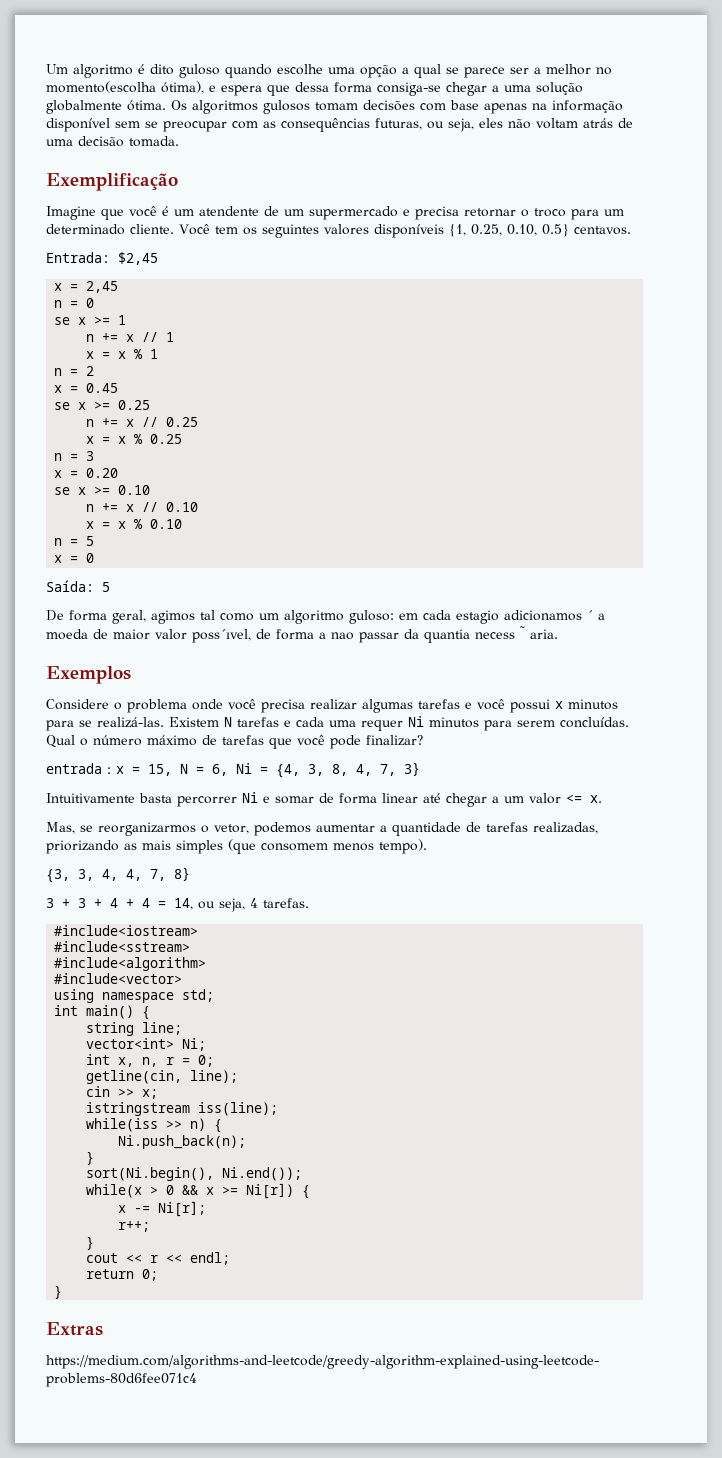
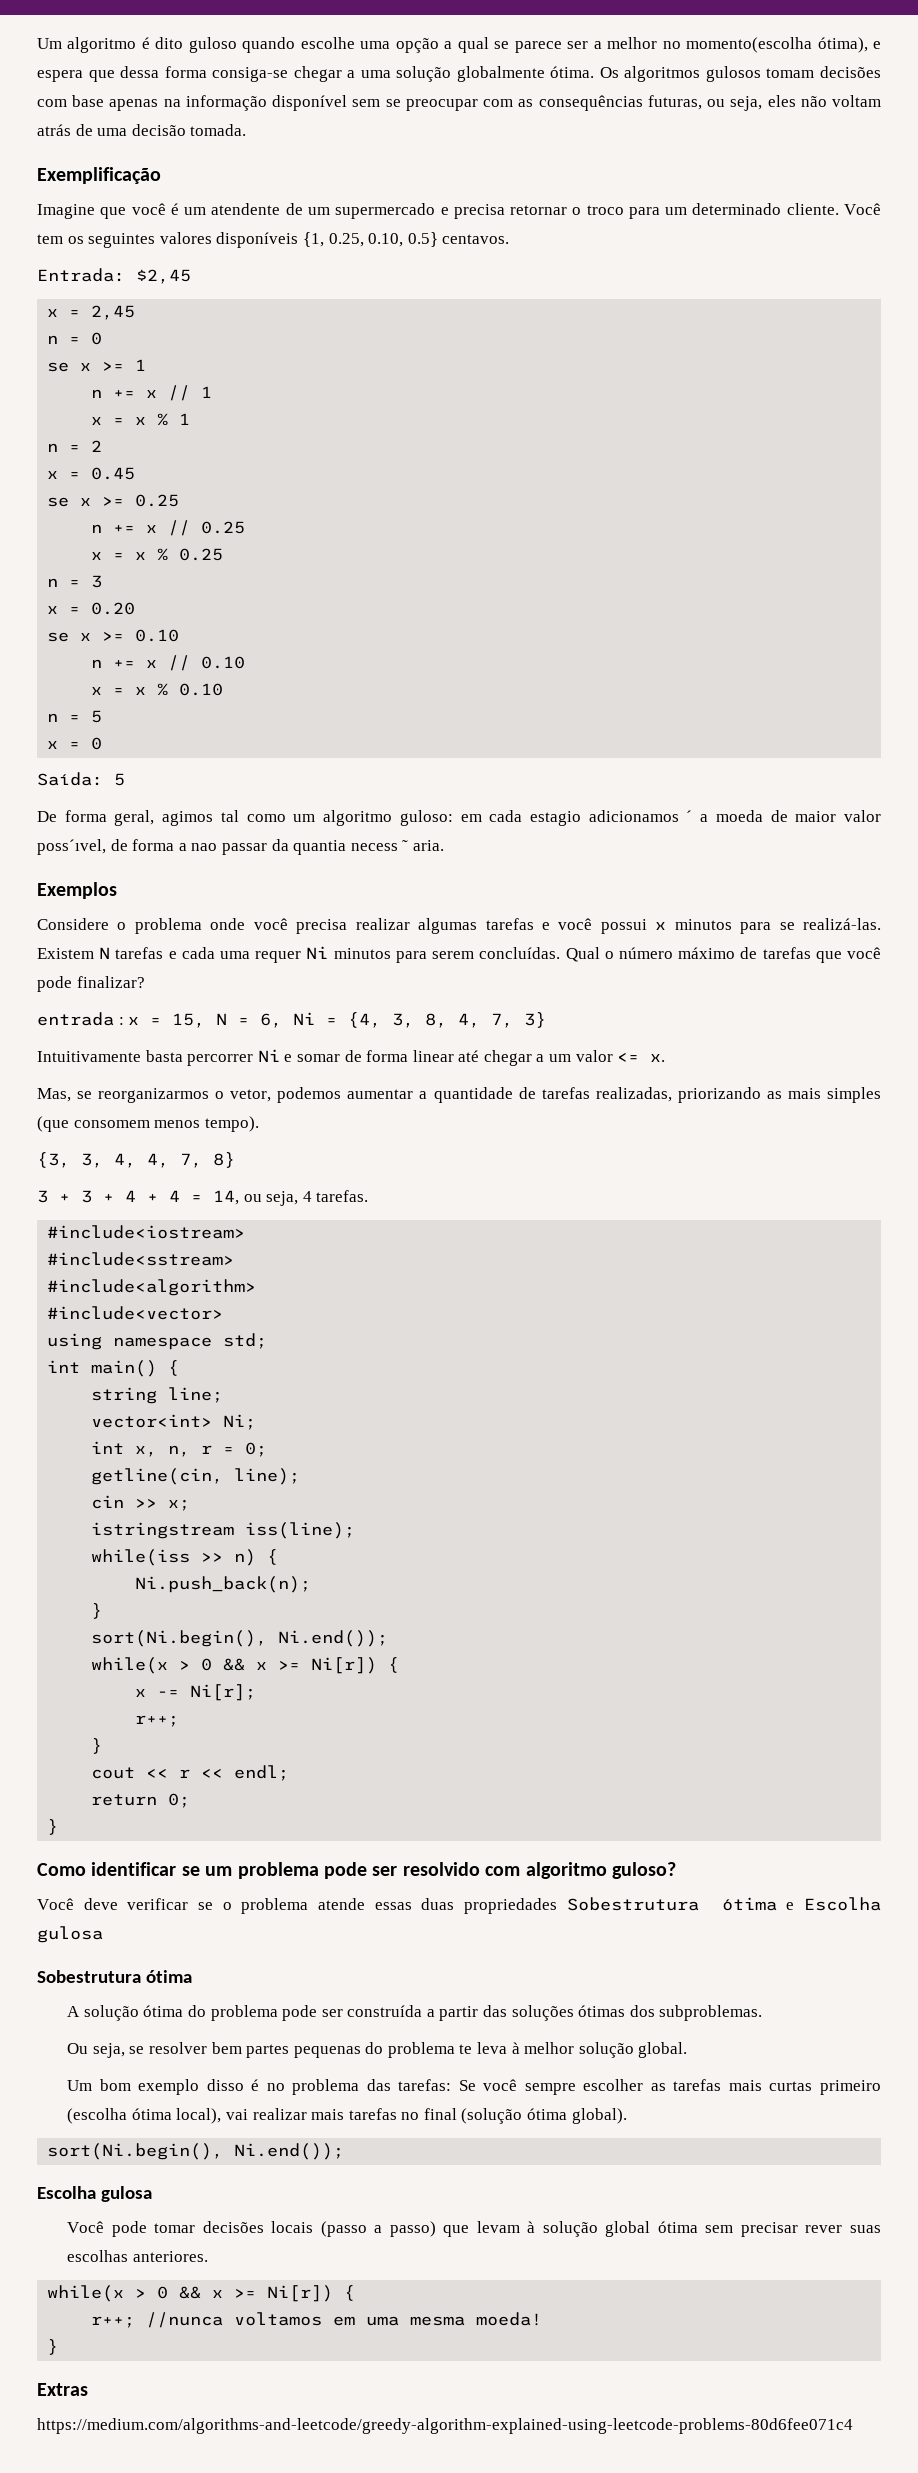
(63, 1292) none -> [37,1862,676,1879] [37,1897,881,1914] [37,1926,103,1943] [37,1970,192,1983] [67,2005,763,2021] [67,2042,688,2058] [67,2079,882,2095] [67,2108,627,2124] [47,2143,345,2160] [37,2186,152,2202] [67,2221,882,2237] [67,2250,208,2262] [47,2285,356,2302] [91,2312,543,2328] [47,2339,59,2355] // Como identificar se um problema pode ser resolvido com algoritmo guloso? // Você deve verificar se o problema atende essas duas propriedades Sobestrutura ótima e Escolha gulosa // Sobestrutura ótima // A solução ótima do problema pode ser construída a partir das soluções ótimas dos subproblemas. // Ou seja, se resolver bem partes pequenas do problema te leva à melhor solução global. // Um bom exemplo disso é no problema das tarefas: Se você sempre escolher as tarefas mais curtas primeiro (escolha ótima local), vai realizar mais tarefas no final (solução ótima global). // sort(Ni.begin(), Ni.end()); // Escolha gulosa // Você pode tomar decisões locais (passo a passo) que levam à solução global ótima sem precisar rever suas escolhas anteriores. // while(x > 0 && x >= Ni[r]) { // r++; //nunca voltamos em uma mesma moeda! // }

